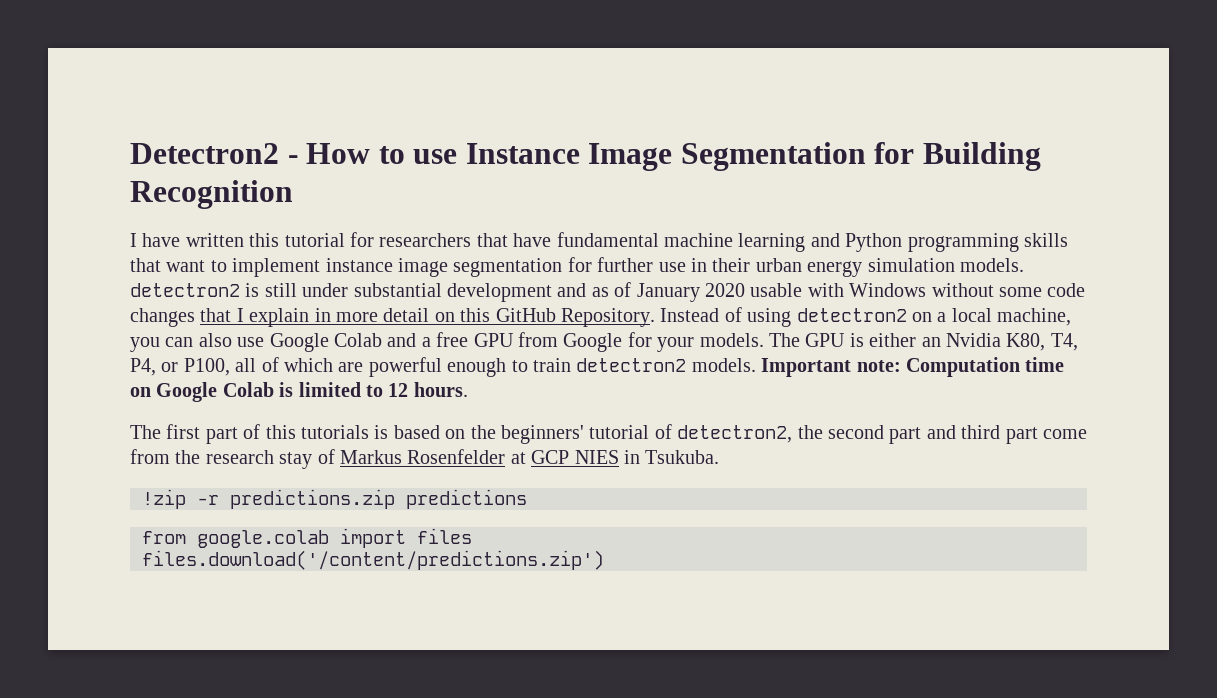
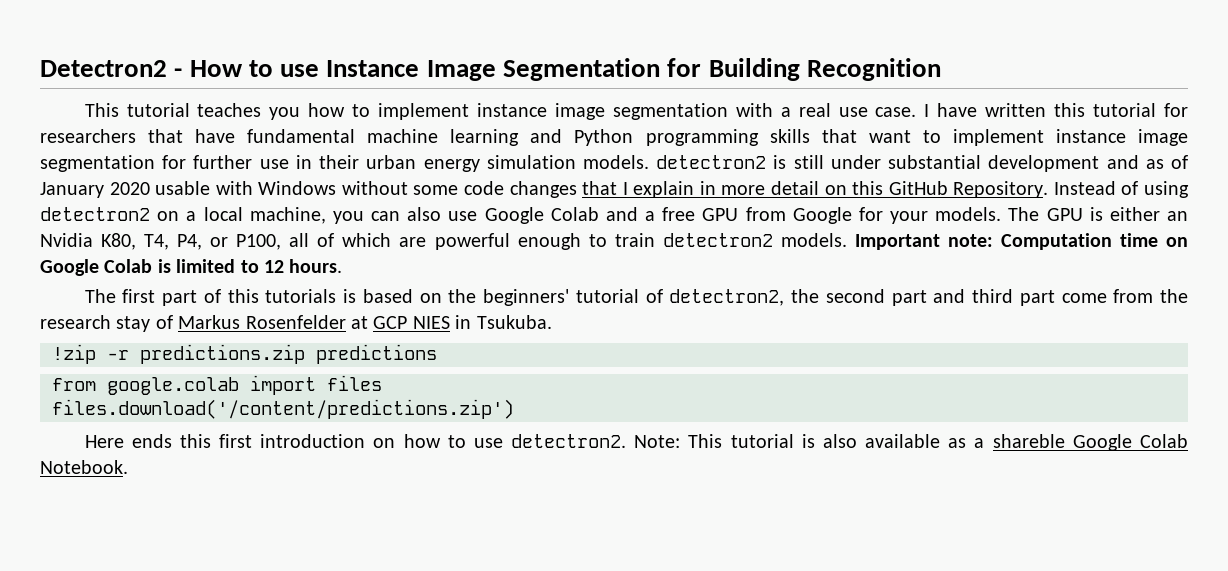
(293, 194) none -> [84,103,917,120] This tutorial teaches you how to implement instance image segmentation with a real use case.
(604, 560) none -> [84,434,1189,451] [40,460,128,474] // Here ends this first introduction on how to use detectron2. Note: This tutorial is also available as a shareble Google Colab Notebook.

